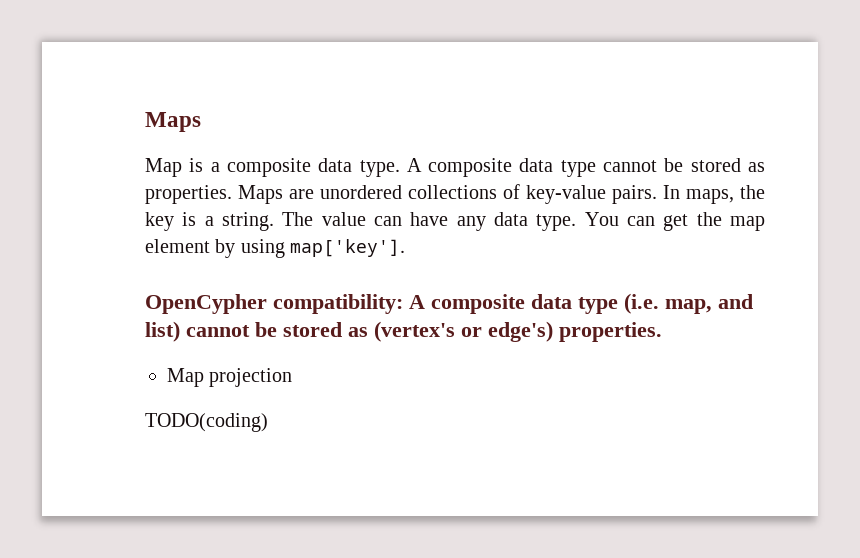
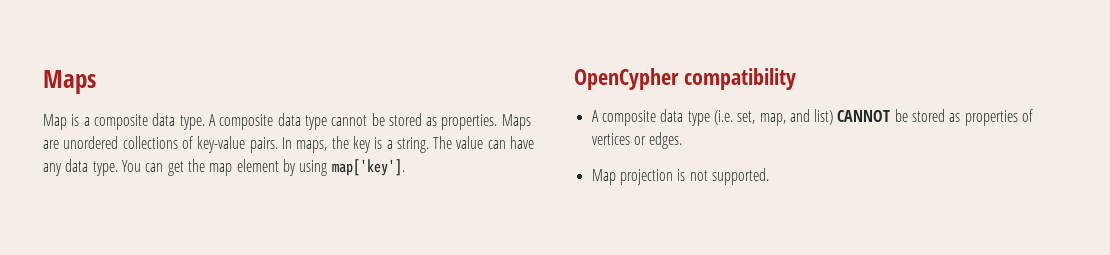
[273,294,403,314] compatibility: -> [683,68,796,90] compatibility //
(659, 303) none -> [737,111,756,124] set,
[186,321,662,342] cannot be stored as (vertex's or edge's) properties. -> [837,109,1034,126] [591,132,683,149] CANNOT be stored as properties of vertices or edges.
[145,413,268,432] // TODO(coding) -> [677,168,769,185] is not supported.

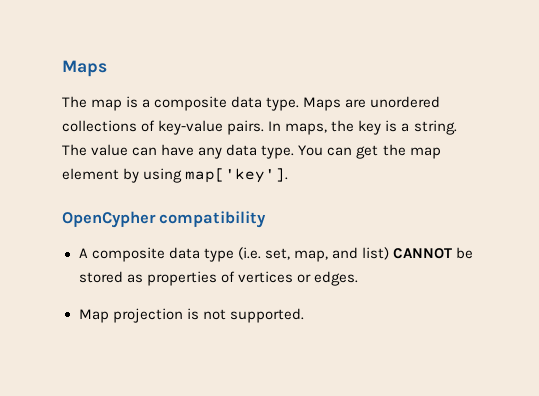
[43,114,67,130] Map -> [62,96,123,111] The map
[208,113,498,130] A composite data type cannot be stored as properties. -> (300, 104) none

